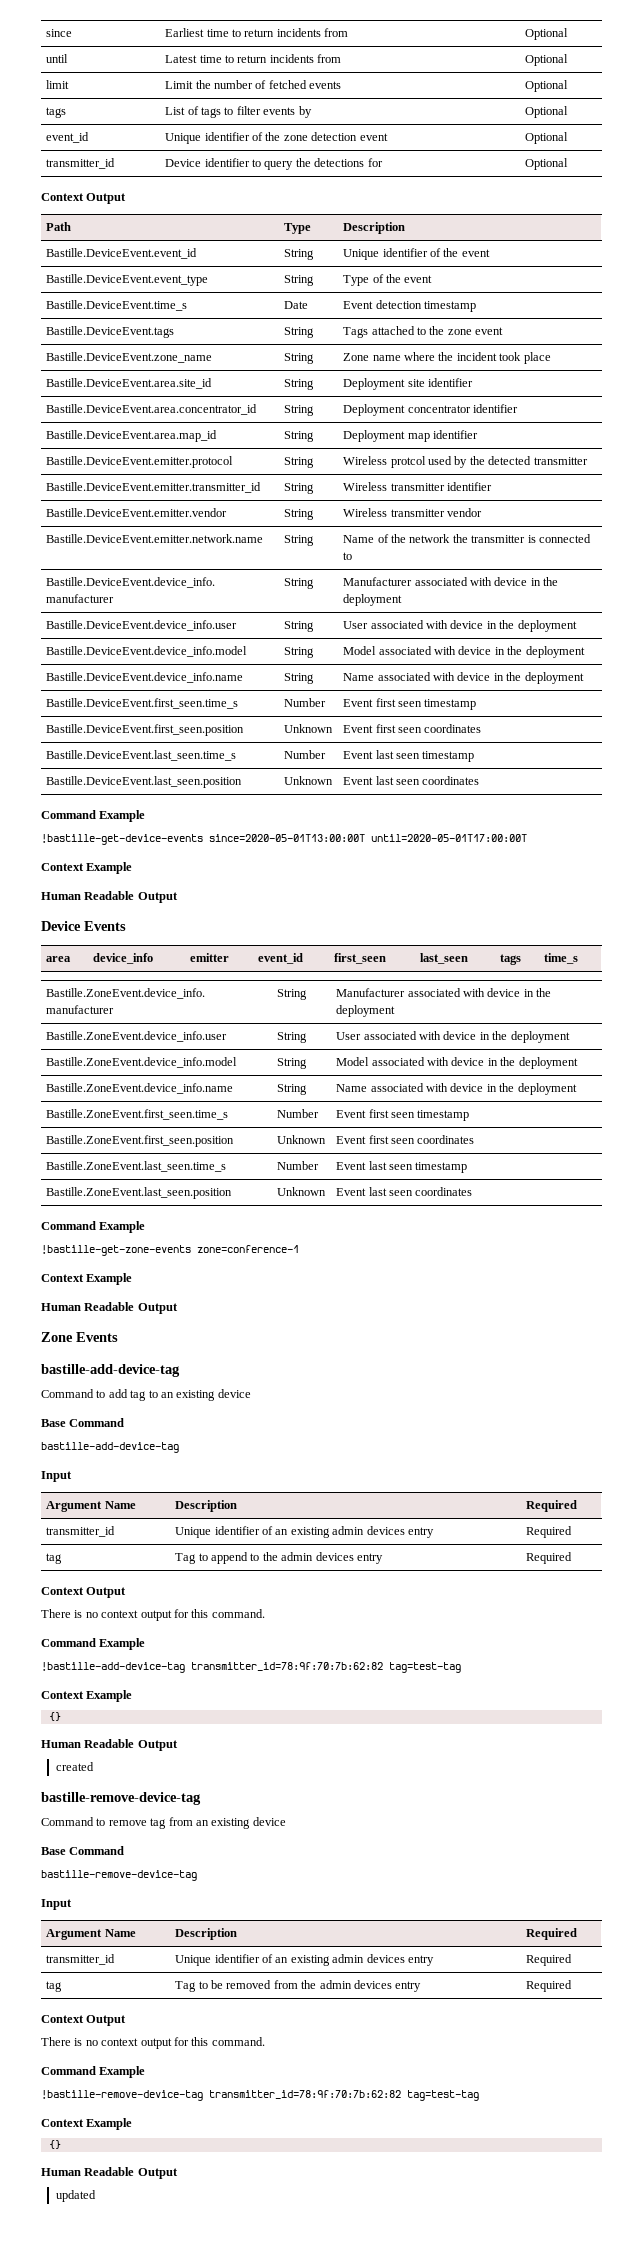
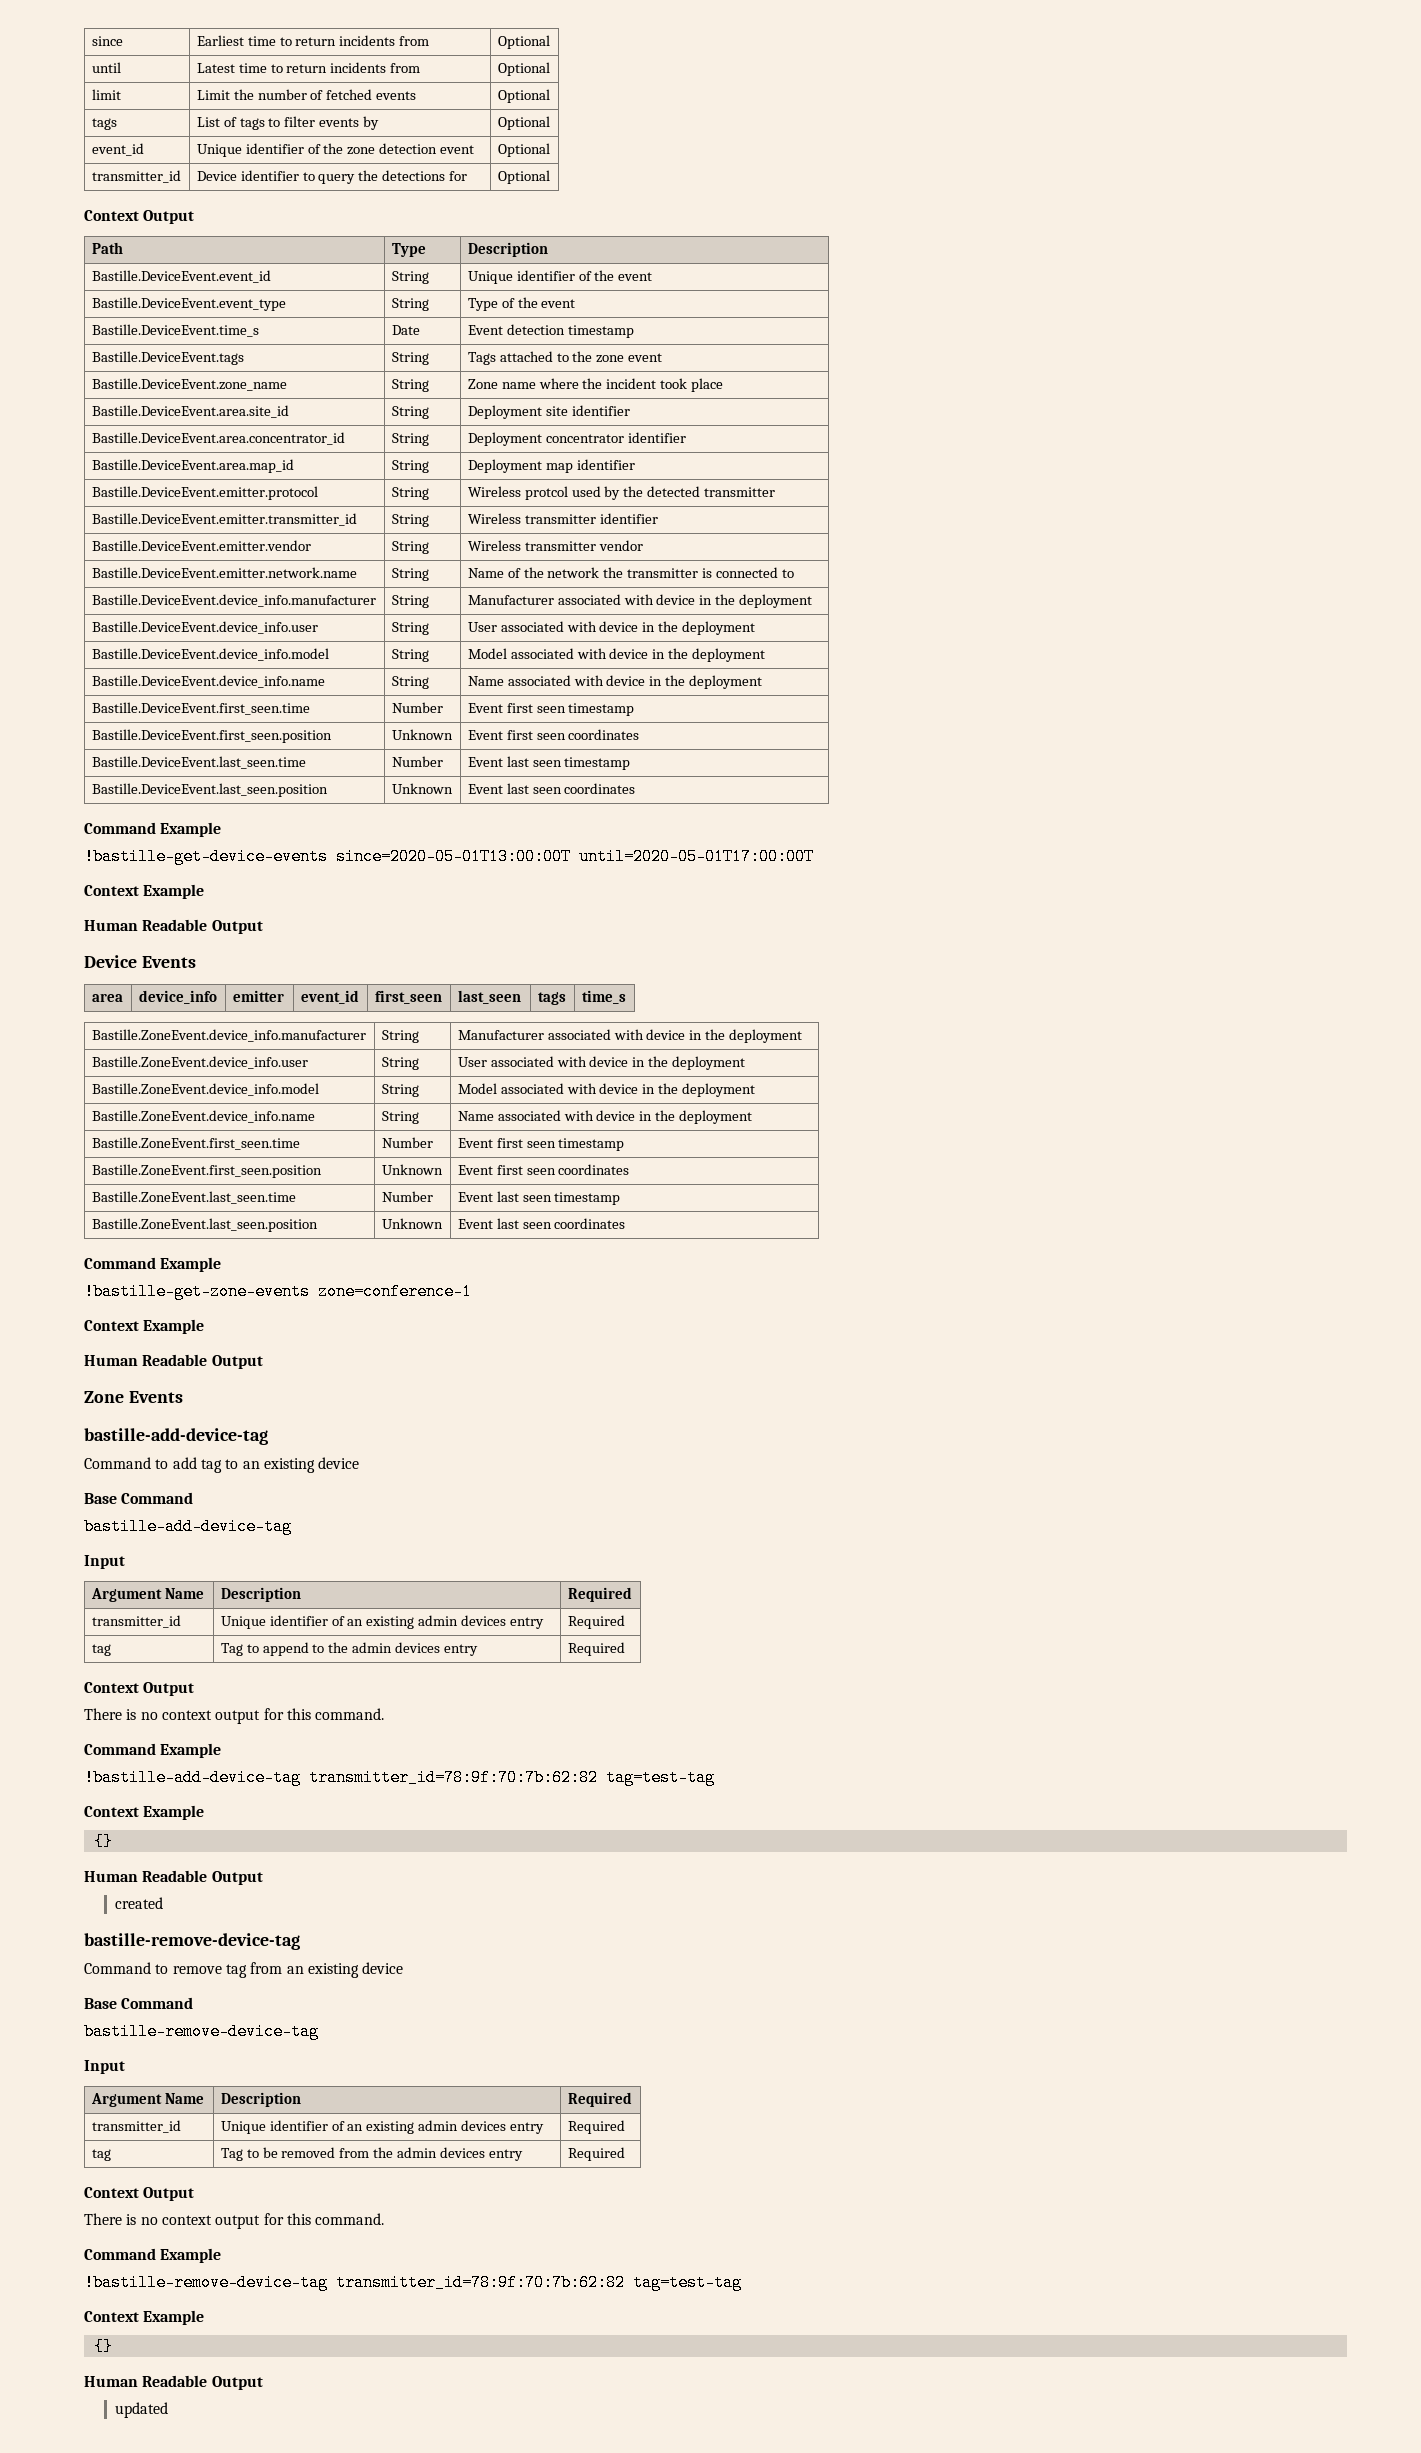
[46,698,239,709] Bastille.DeviceEvent.first_seen.time_s -> [91,702,310,715] Bastille.DeviceEvent.first_seen.time
[46,750,237,761] Bastille.DeviceEvent.last_seen.time_s -> [91,756,306,769] Bastille.DeviceEvent.last_seen.time
[46,1109,229,1120] Bastille.ZoneEvent.first_seen.time_s -> [91,1137,300,1150] Bastille.ZoneEvent.first_seen.time
[46,1161,227,1172] Bastille.ZoneEvent.last_seen.time_s -> [91,1191,296,1204] Bastille.ZoneEvent.last_seen.time

